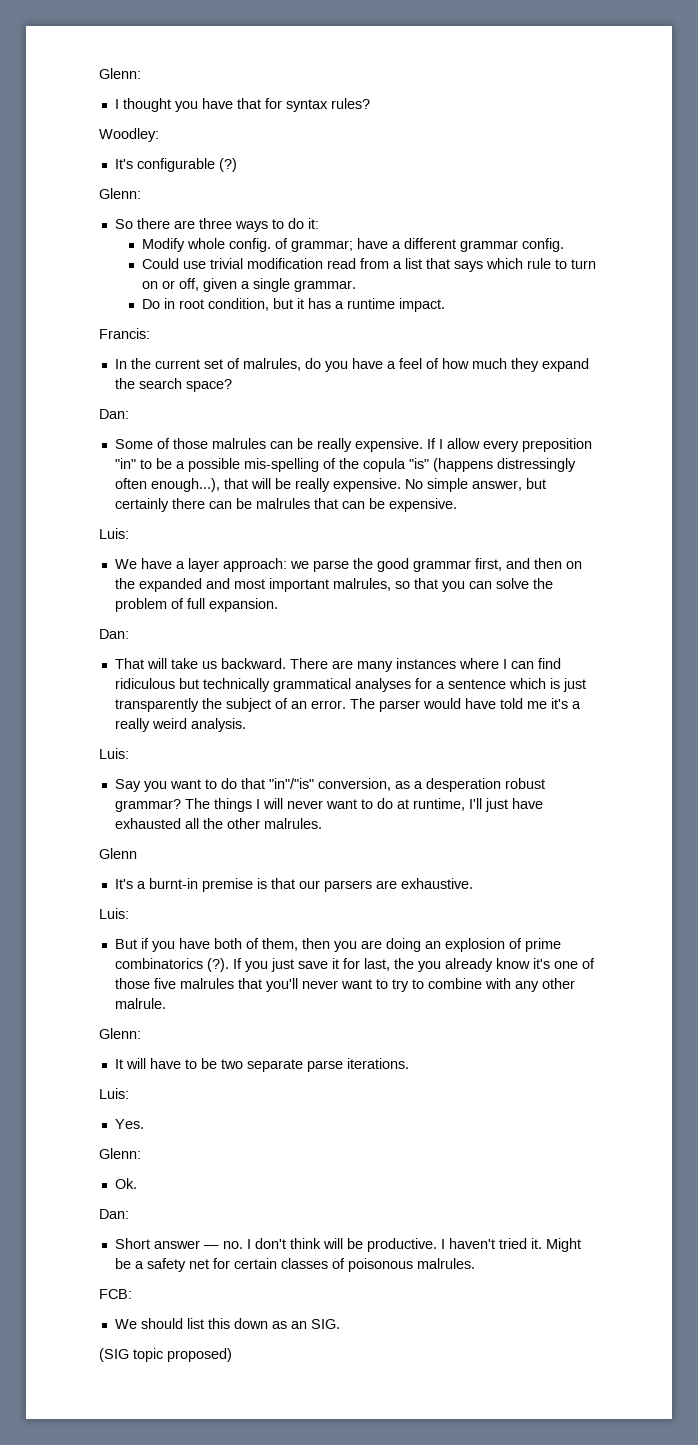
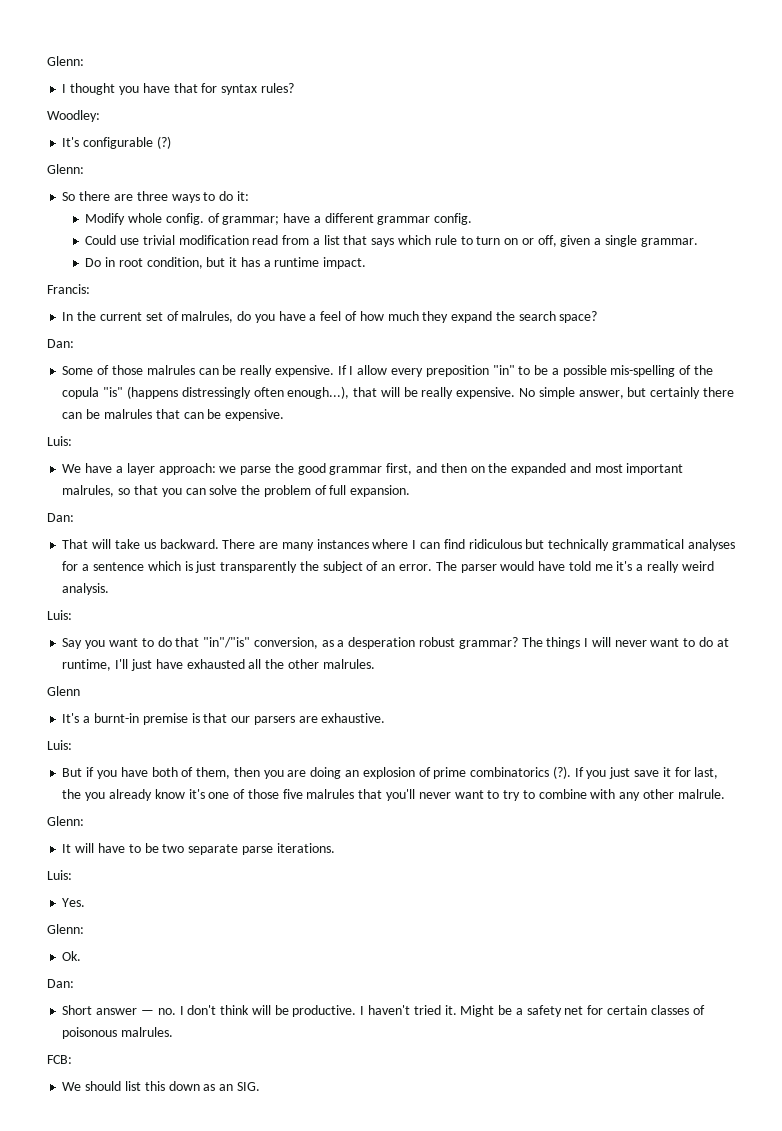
[99,1348,232,1362] // (SIG topic proposed) -> (260, 1086) none

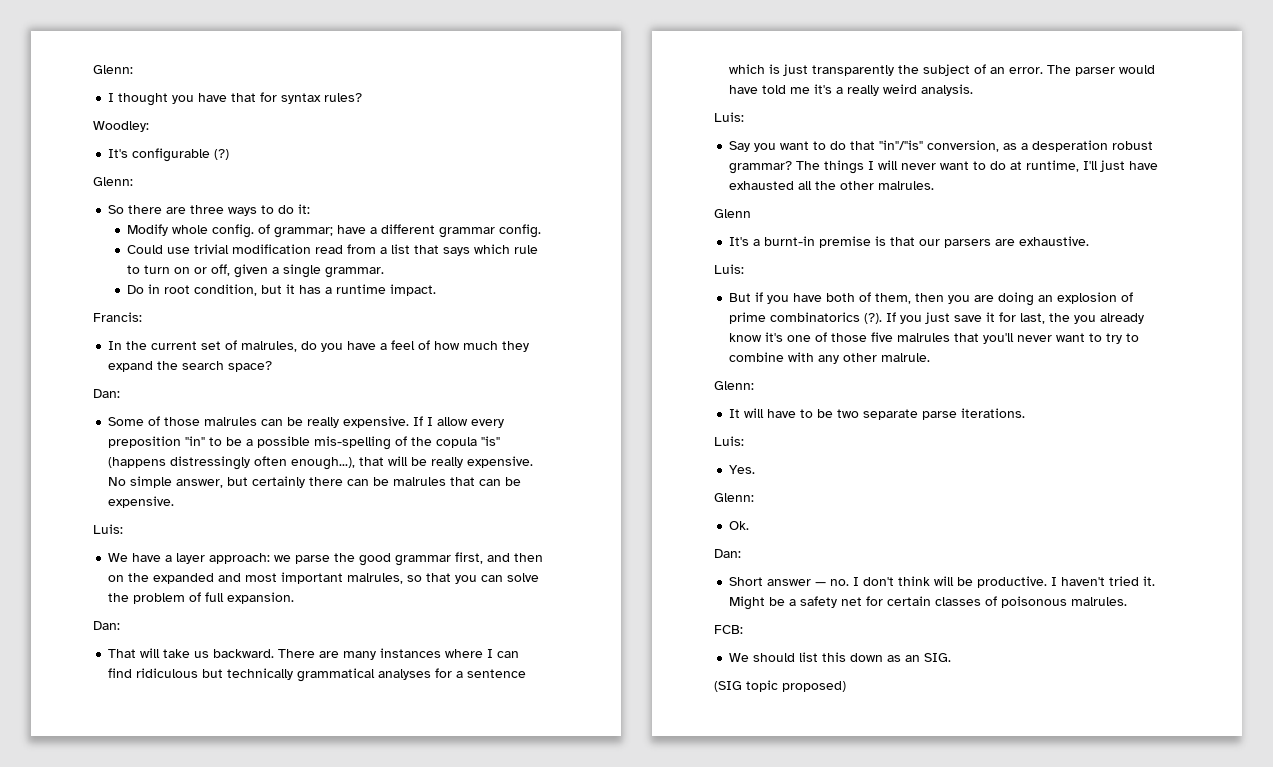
(260, 1086) none -> [714,680,846,692] // (SIG topic proposed)

